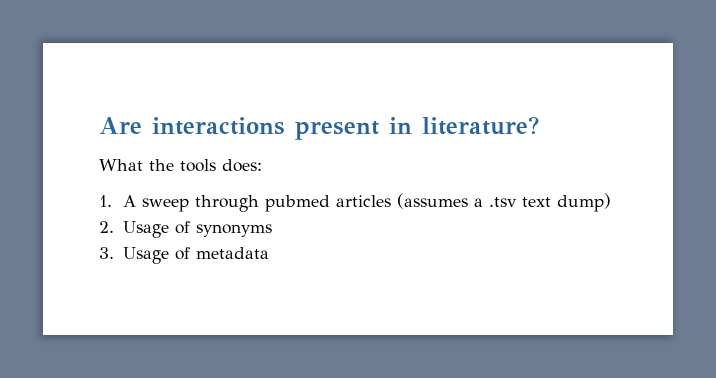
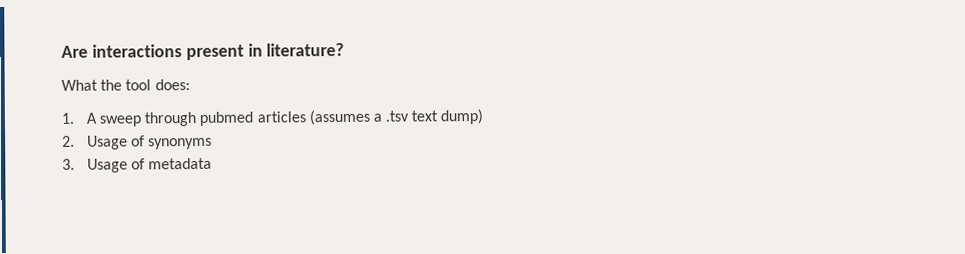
[180,159,216,172] tools -> [125,79,152,91] tool

